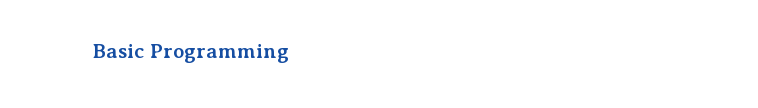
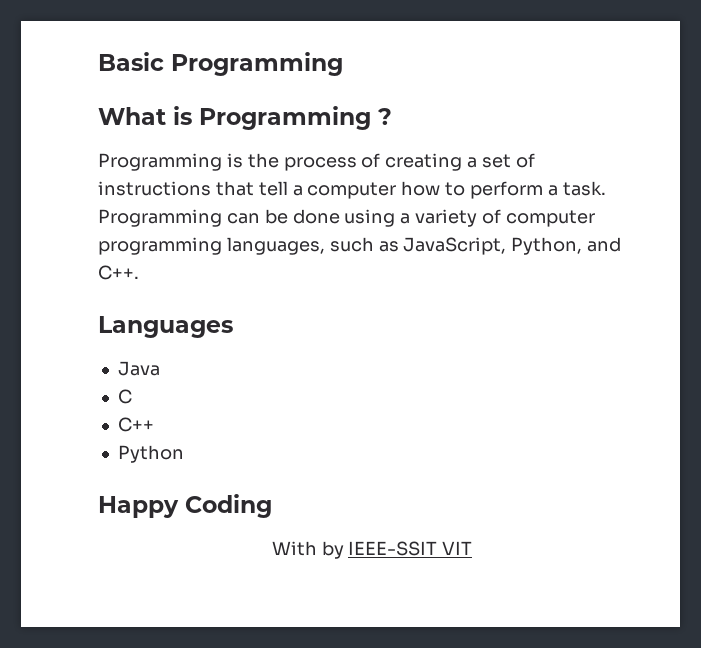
(289, 53) none -> [98,106,392,130] [98,153,535,171] [98,181,606,199] [98,209,595,227] [98,237,622,255] [98,265,139,280] [98,316,233,338] [117,361,160,376] [117,389,132,404] [117,417,154,432] [117,445,184,463] [98,494,272,518] [271,541,473,559] // What is Programming ? // Programming is the process of creating a set of instructions that tell a computer how to perform a task. Programming can be done using a variety of computer programming languages, such as JavaScript, Python, and C++. // Languages // Java // C // C++ // Python // Happy Coding // With by IEEE-SSIT VIT

